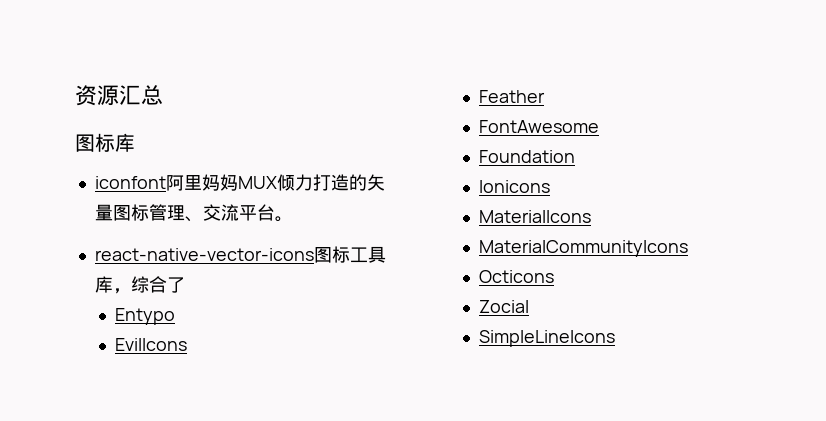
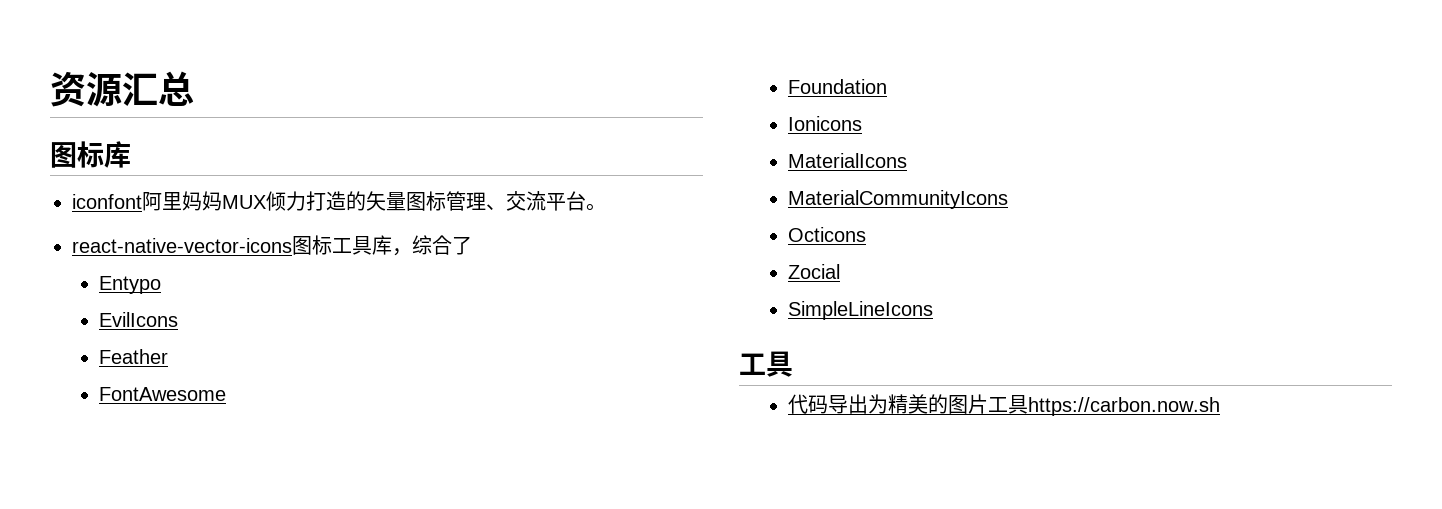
(615, 338) none -> [739,351,793,377] [788,394,1221,416] // 工具 // 代码导出为精美的图片工具https://carbon.now.sh

